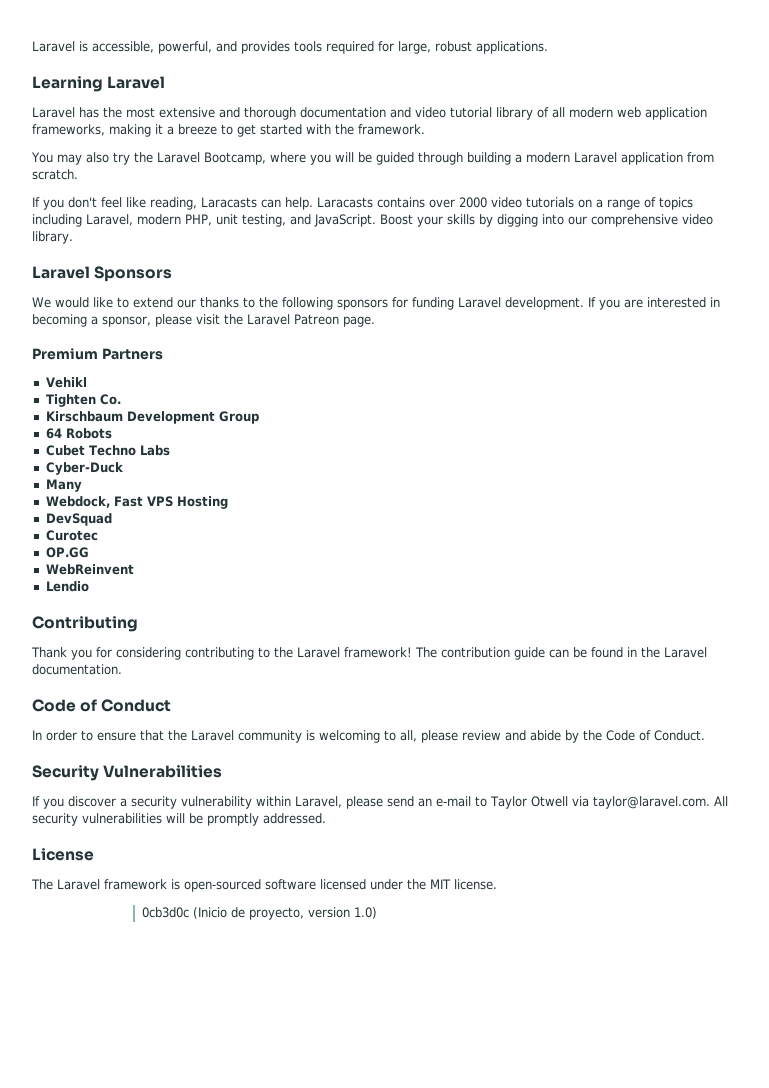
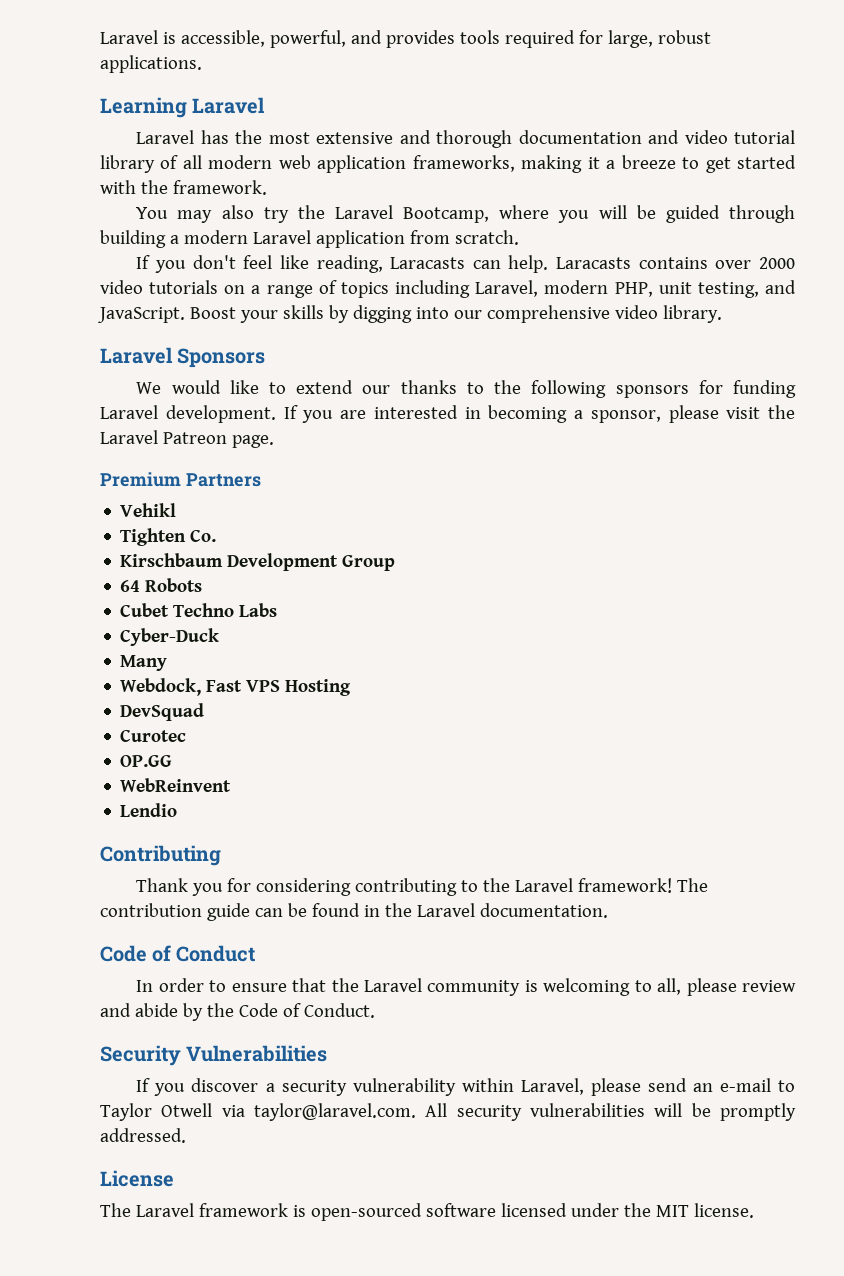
[142,907,378,920] // 0cb3d0c (Inicio de proyecto, version 1.0) -> (754, 1210) none

